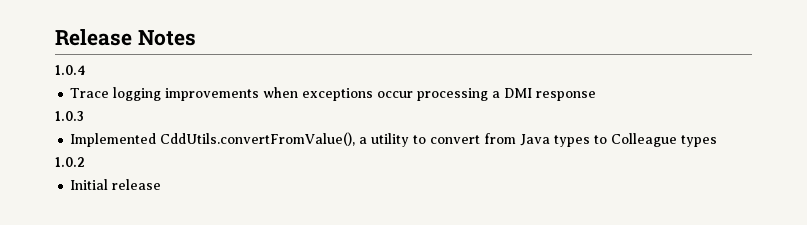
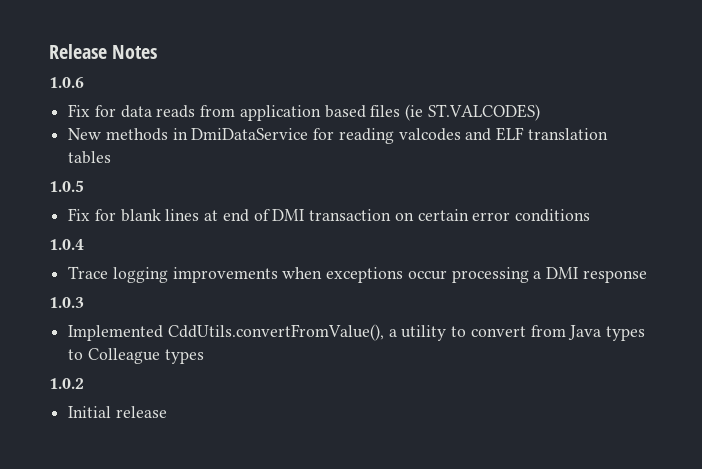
(196, 38) none -> [49,77,84,88] [68,104,540,121] [68,127,608,144] [68,151,112,164] [49,180,84,192] [68,208,590,222] // 1.0.6 // Fix for data reads from application based files (ie ST.VALCODES) // New methods in DmiDataService for reading valcodes and ELF translation tables // 1.0.5 // Fix for blank lines at end of DMI transaction on certain error conditions

